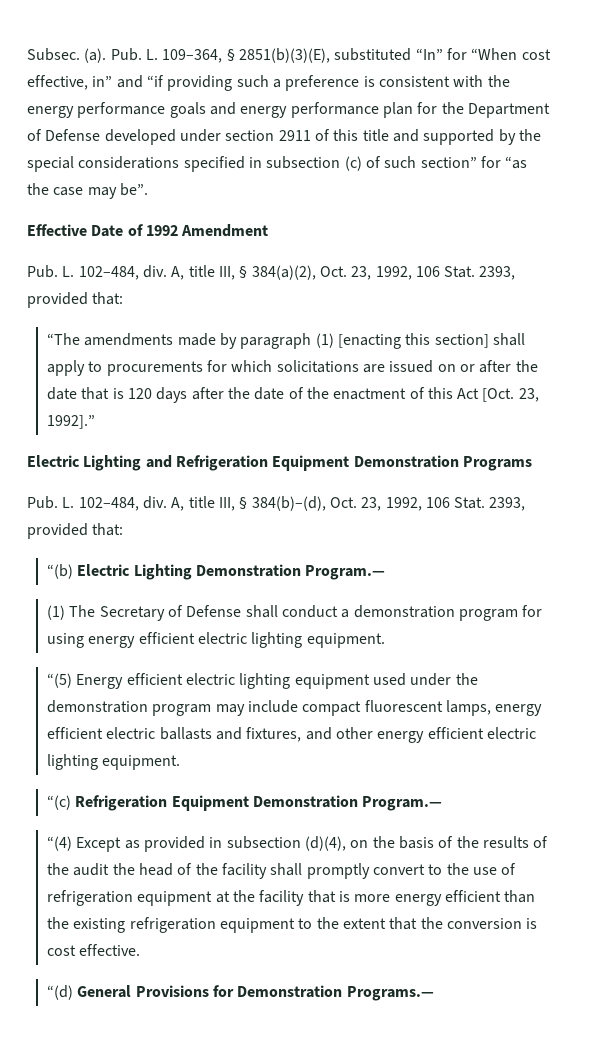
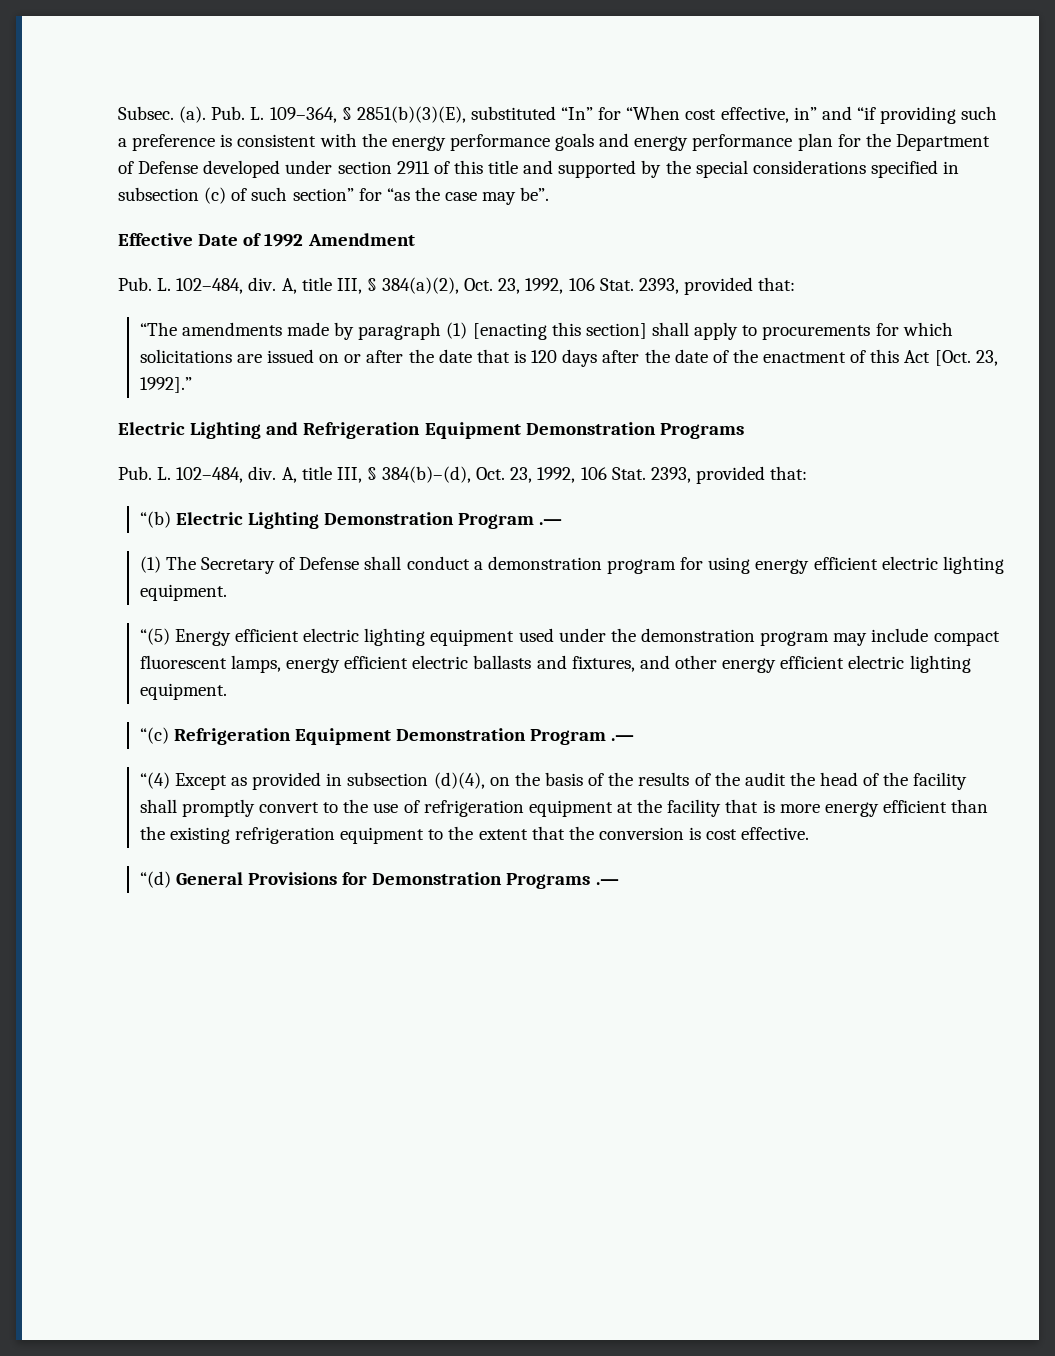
[305,565,386,580] Program.— -> [458,513,563,529] Program .—
[362,796,443,811] Program.— -> [530,729,635,745] Program .—
[346,986,434,1001] Programs.— -> [506,873,619,889] Programs .—

